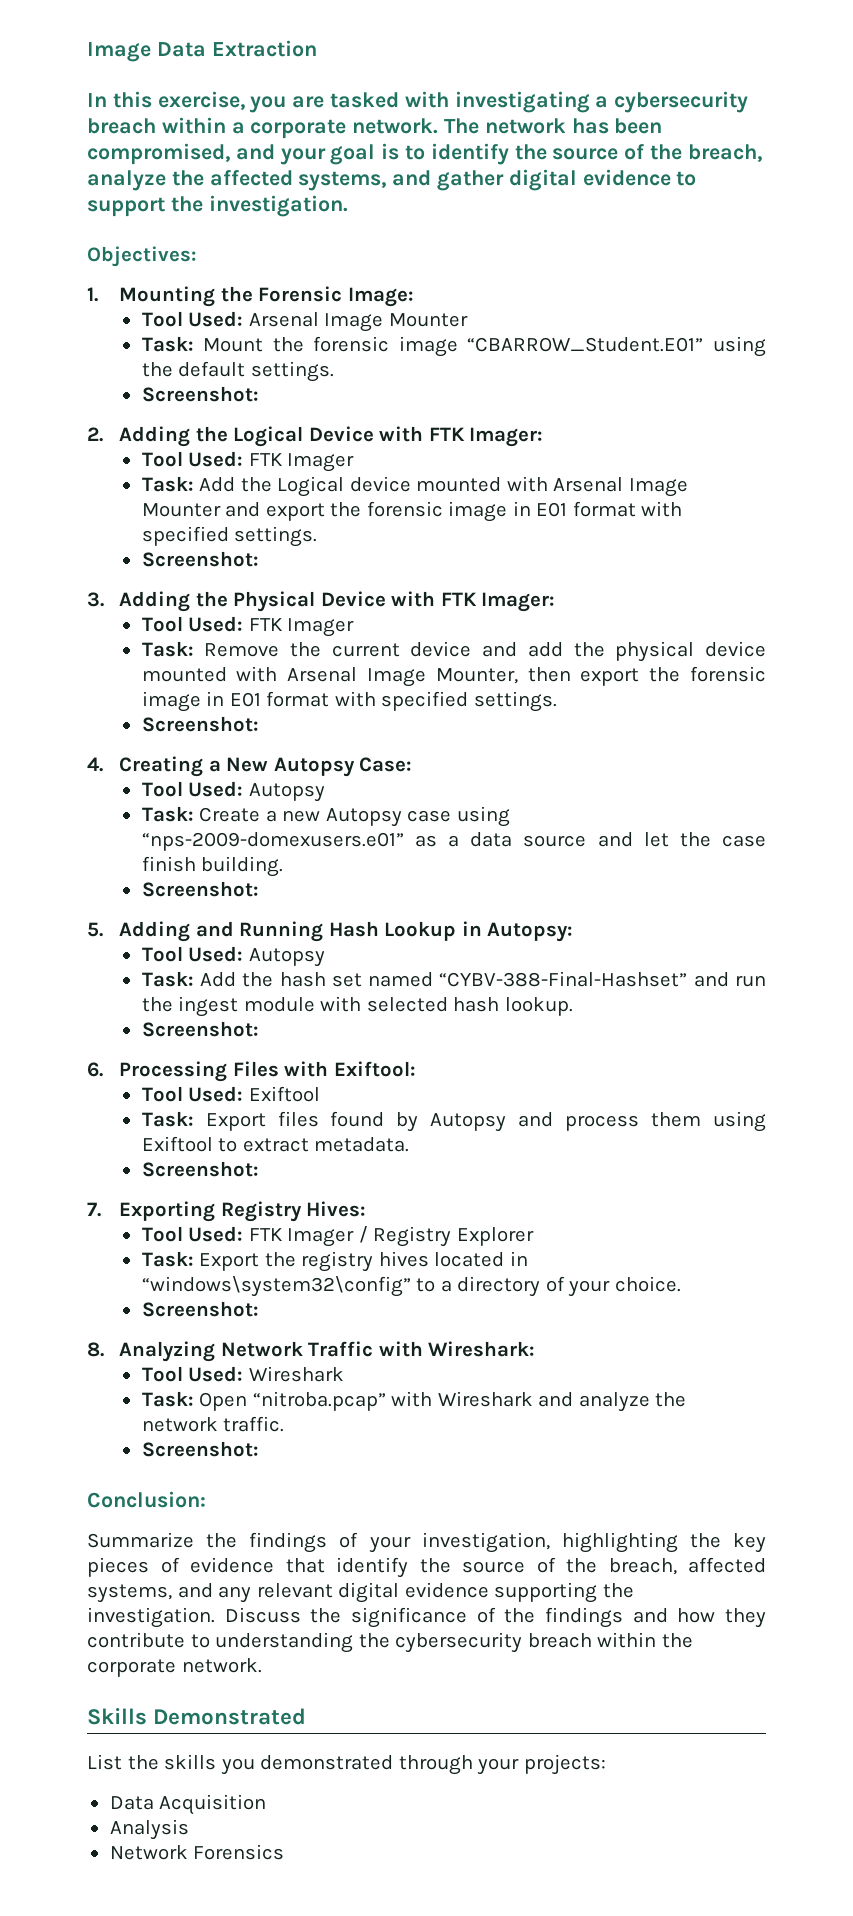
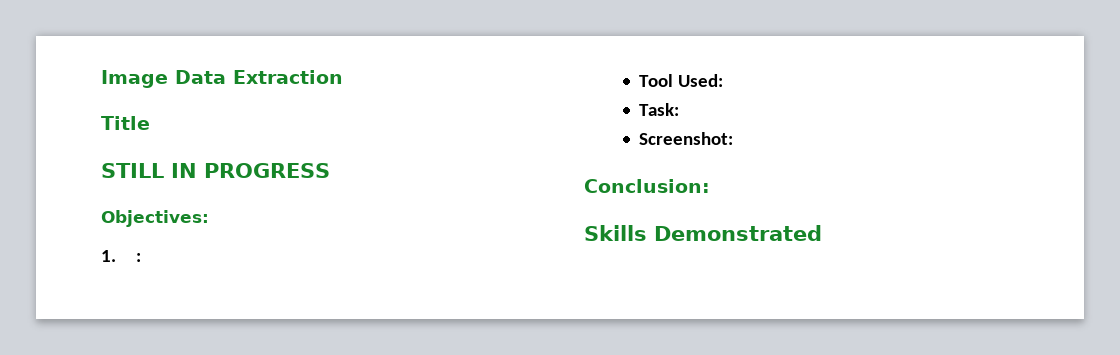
[87,91,749,113] [87,117,663,139] [87,143,762,165] [87,169,697,191] [87,195,348,217] [87,246,197,267] [87,286,414,307] [141,311,468,332] [141,336,766,357] [141,361,334,382] [141,386,259,402] [87,426,544,447] [141,451,355,472] [141,476,688,497] [141,501,683,522] [141,526,318,547] [141,551,259,567] [87,591,556,612] [141,616,355,637] [141,641,766,662] [141,666,766,687] [141,691,557,712] [141,716,259,732] [87,756,413,777] [141,781,325,802] [141,806,510,827] [141,832,766,851] [141,856,284,877] [141,881,259,897] [87,921,574,942] [141,946,325,967] [141,971,766,987] [141,996,573,1017] [141,1021,259,1037] [87,1061,416,1082] [141,1086,320,1102] [141,1111,767,1132] [141,1136,410,1152] [141,1161,259,1177] [87,1201,367,1222] [141,1226,534,1247] [141,1251,528,1272] [141,1276,681,1297] [141,1301,259,1317] [87,1341,536,1362] [141,1366,344,1382] [141,1391,687,1412] [141,1416,285,1432] [141,1441,259,1457] [87,1491,206,1508] [87,1532,766,1553] [87,1557,766,1578] [87,1582,634,1603] [87,1607,766,1628] [87,1632,693,1653] [87,1658,262,1677] [87,1708,307,1725] [87,1754,606,1775] [109,1794,267,1815] [109,1819,189,1840] [109,1844,285,1860] In this exercise, you are tasked with investigating a cybersecurity breach within a corporate network. The network has been compromised, and your goal is to identify the source of the breach, analyze the affected systems, and gather digital evidence to support the investigation. // Objectives: // 1. Mounting the Forensic Image: // Tool Used: Arsenal Image Mounter // Task: Mount the forensic image “CBARROW_Student.E01” using the default settings. // Screenshot: // 2. Adding the Logical Device with FTK Imager: // Tool Used: FTK Imager // Task: Add the Logical device mounted with Arsenal Image Mounter and export the forensic image in E01 format with specified settings. // Screenshot: // 3. Adding the Physical Device with FTK Imager: // Tool Used: FTK Imager // Task: Remove the current device and add the physical device mounted with Arsenal Image Mounter, then export the forensic image in E01 format with specified settings. // Screenshot: // 4. Creating a New Autopsy Case: // Tool Used: Autopsy // Task: Create a new Autopsy case using “nps-2009-domexusers.e01” as a data source and let the case finish building. // Screenshot: // 5. Adding and Running Hash Lookup in Autopsy: // Tool Used: Autopsy // Task: Add the hash set named “CYBV-388-Final-Hashset” and run the ingest module with selected hash lookup. // Screenshot: // 6. Processing Files with Exiftool: // Tool Used: Exiftool // Task: Export files found by Autopsy and process them using Exiftool to extract metadata. // Screenshot: // 7. Exporting Registry Hives: // Tool Used: FTK Imager / Registry Explorer // Task: Export the registry hives located in “windows\system32\config” to a directory of your choice. // Screenshot: // 8. Analyzing Network Traffic with Wireshark: // Tool Used: Wireshark // Task: Open “nitroba.pcap” with Wireshark and analyze the network traffic. // Screenshot: // Conclusion: // Summarize the findings of your investigation, highlighting the key pieces of evidence that identify the source of the breach, affected systems, and any relevant digital evidence supporting the investigation. Discuss the significance of the findings and how they contribute to understanding the cybersecurity breach within the corporate network. // Skills Demonstrated // List the skills you demonstrated through your projects: // Data Acquisition // Analysis // Network Forensics -> [101,116,150,130] [101,163,330,178] [101,210,209,227] [101,250,141,262] [639,74,724,87] [639,103,680,116] [639,132,734,145] [584,179,710,193] [584,225,822,241] Title // STILL IN PROGRESS // Objectives: // 1. : // Tool Used: // Task: // Screenshot: // Conclusion: // Skills Demonstrated

